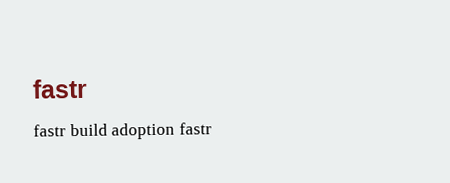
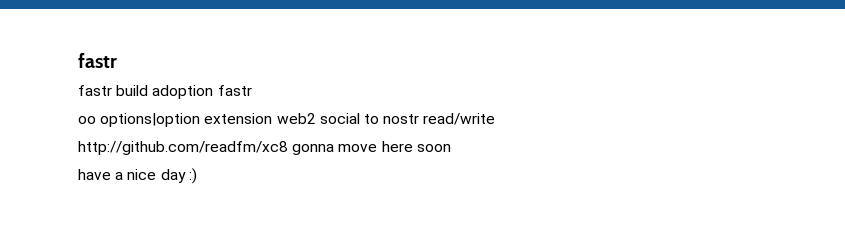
(212, 128) none -> [78,113,496,127] [78,141,451,155] [78,168,197,184] // oo options|option extension web2 social to nostr read/write // http://github.com/readfm/xc8 gonna move here soon // have a nice day :)

